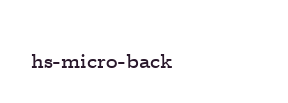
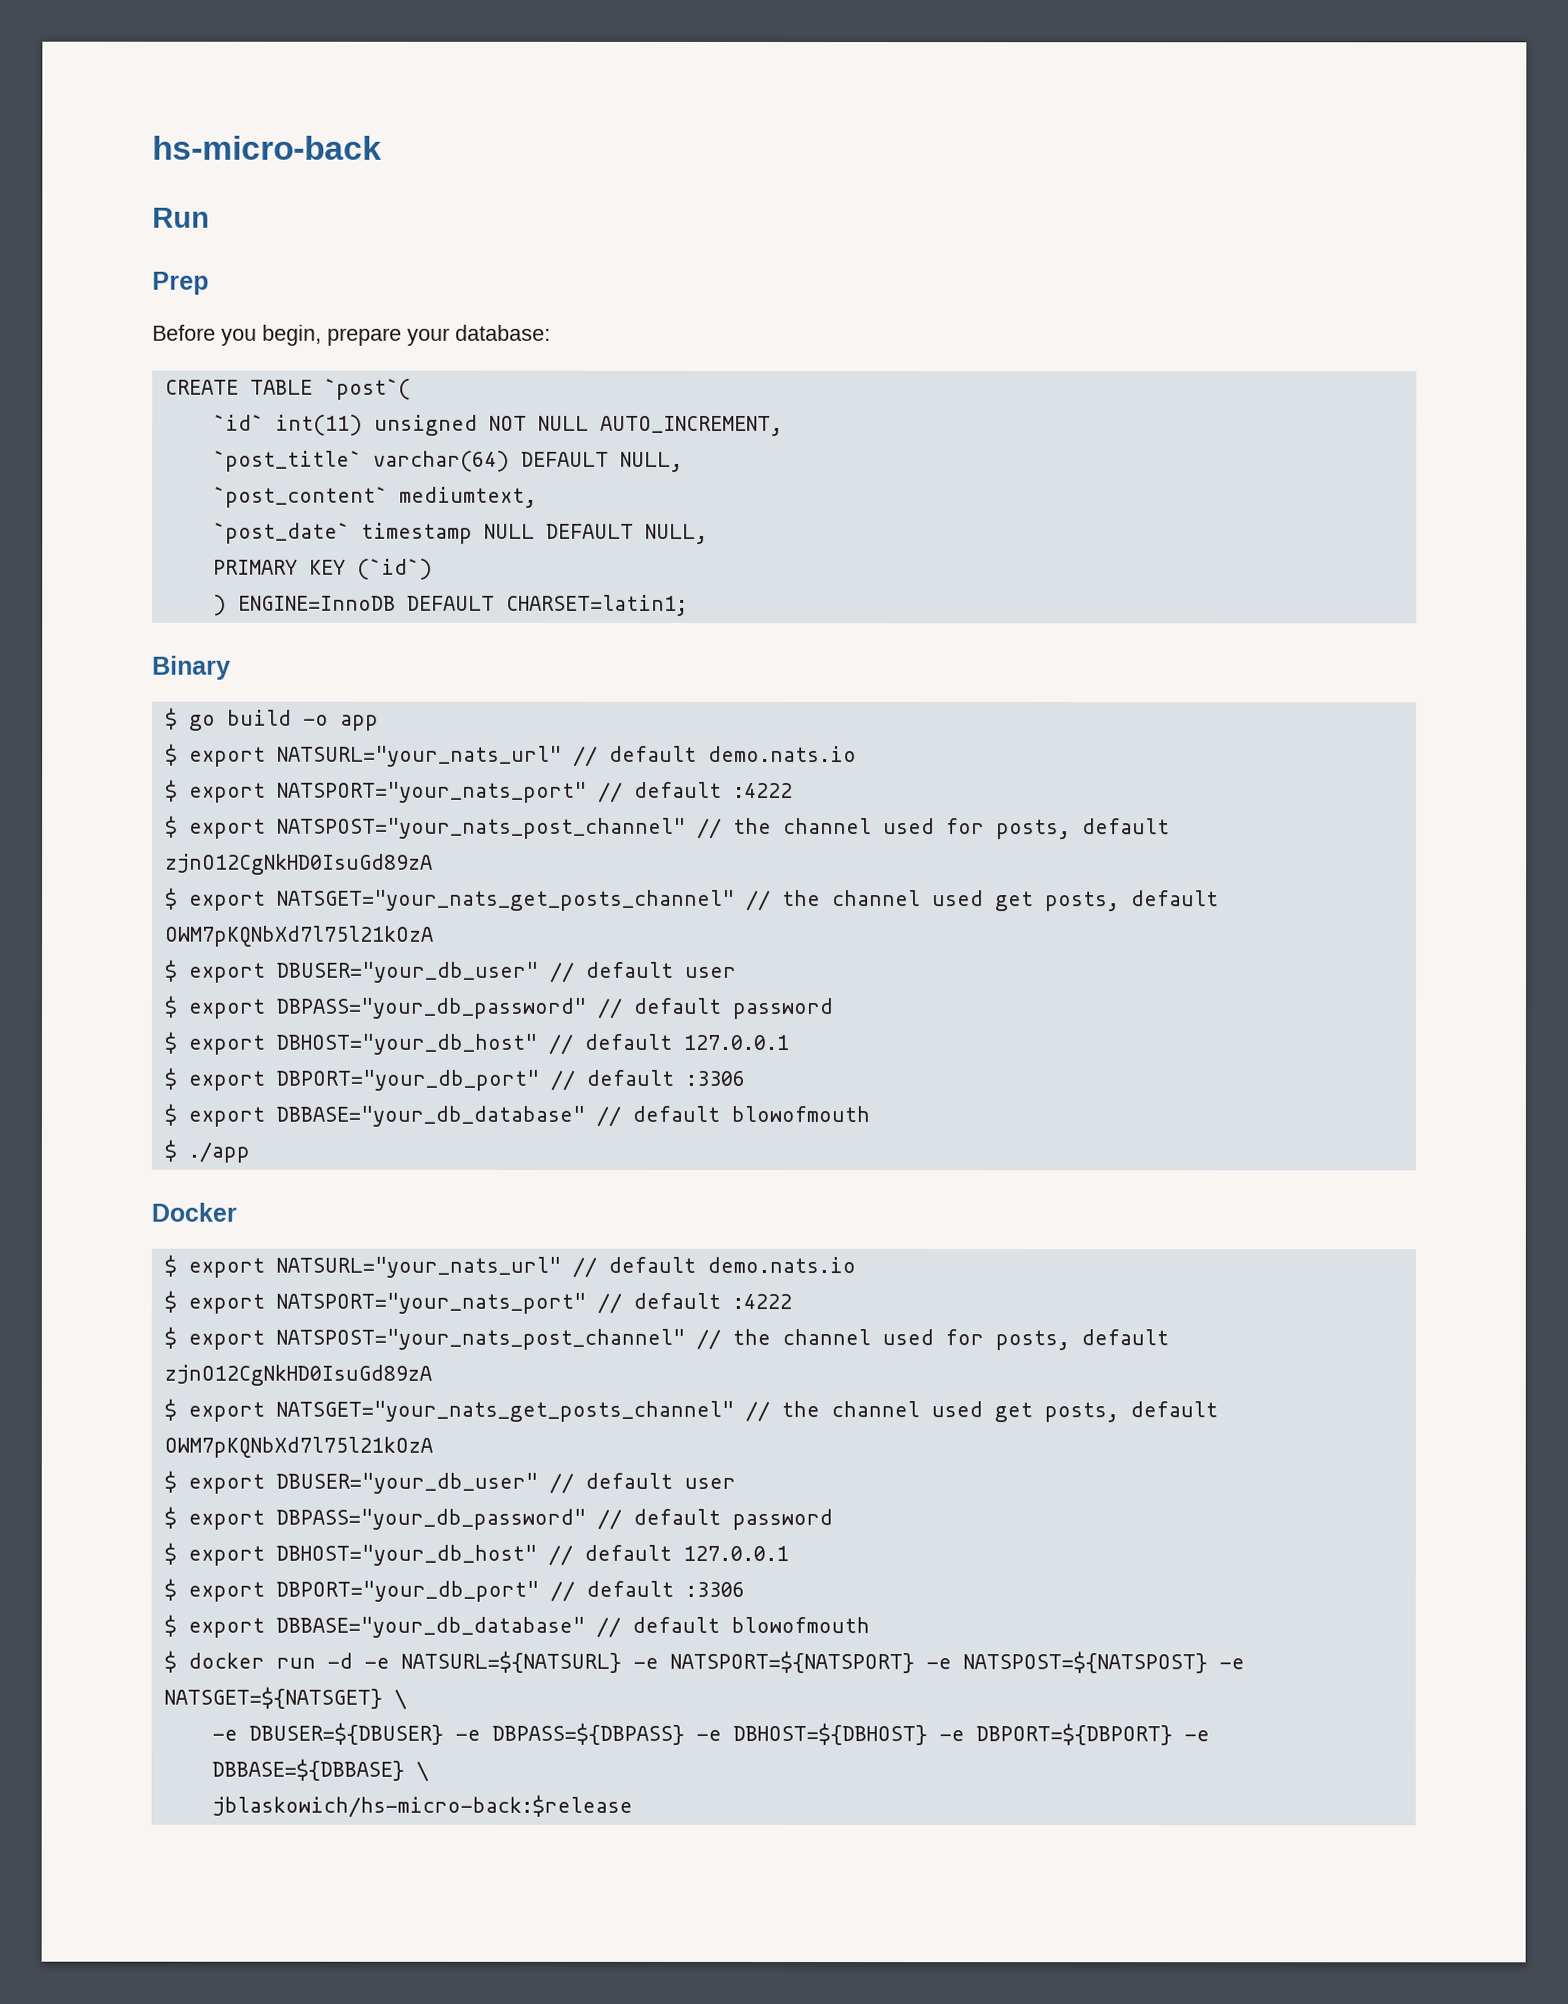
(172, 61) none -> [152,207,210,228] [152,271,209,295] [152,324,551,346] [164,378,411,400] [212,414,783,436] [212,450,683,472] [212,486,537,508] [212,522,708,544] [212,558,433,580] [212,594,688,616] [152,655,231,680] [164,707,379,731] [164,743,857,767] [164,779,793,803] [164,815,1170,840] [164,853,433,875] [164,887,1219,912] [164,925,434,947] [164,959,737,983] [163,995,834,1020] [163,1031,789,1055] [163,1067,745,1091] [163,1103,870,1127] [163,1139,250,1163] [151,1202,237,1222] [163,1254,856,1278] [163,1290,792,1314] [163,1326,1169,1351] [163,1364,432,1386] [163,1398,1218,1423] [163,1436,433,1458] [163,1470,736,1494] [163,1506,833,1531] [163,1542,789,1566] [163,1578,745,1602] [163,1614,870,1638] [163,1650,1245,1674] [163,1686,407,1710] [211,1722,1210,1746] [211,1758,429,1782] [211,1794,633,1818] // Run // Prep // Before you begin, prepare your database: // CREATE TABLE `post`( // `id` int(11) unsigned NOT NULL AUTO_INCREMENT, // `post_title` varchar(64) DEFAULT NULL, // `post_content` mediumtext, // `post_date` timestamp NULL DEFAULT NULL, // PRIMARY KEY (`id`) // ) ENGINE=InnoDB DEFAULT CHARSET=latin1; // Binary // $ go build -o app // $ export NATSURL="your_nats_url" // default demo.nats.io // $ export NATSPORT="your_nats_port" // default :4222 // $ export NATSPOST="your_nats_post_channel" // the channel used for posts, default zjnO12CgNkHD0IsuGd89zA // $ export NATSGET="your_nats_get_posts_channel" // the channel used get posts, default OWM7pKQNbXd7l75l21kOzA // $ export DBUSER="your_db_user" // default user // $ export DBPASS="your_db_password" // default password // $ export DBHOST="your_db_host" // default 127.0.0.1 // $ export DBPORT="your_db_port" // default :3306 // $ export DBBASE="your_db_database" // default blowofmouth // $ ./app // Docker // $ export NATSURL="your_nats_url" // default demo.nats.io // $ export NATSPORT="your_nats_port" // default :4222 // $ export NATSPOST="your_nats_post_channel" // the channel used for posts, default zjnO12CgNkHD0IsuGd89zA // $ export NATSGET="your_nats_get_posts_channel" // the channel used get posts, default OWM7pKQNbXd7l75l21kOzA // $ export DBUSER="your_db_user" // default user // $ export DBPASS="your_db_password" // default password // $ export DBHOST="your_db_host" // default 127.0.0.1 // $ export DBPORT="your_db_port" // default :3306 // $ export DBBASE="your_db_database" // default blowofmouth // $ docker run -d -e NATSURL=${NATSURL} -e NATSPORT=${NATSPORT} -e NATSPOST=${NATSPOST} -e NATSGET=${NATSGET} \ // -e DBUSER=${DBUSER} -e DBPASS=${DBPASS} -e DBHOST=${DBHOST} -e DBPORT=${DBPORT} -e DBBASE=${DBBASE} \ // jblaskowich/hs-micro-back:$release

